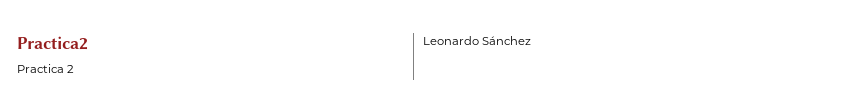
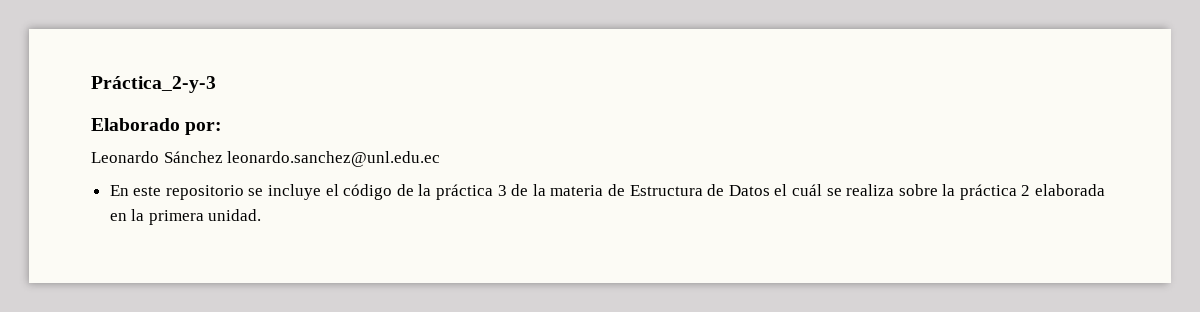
[17,36,88,50] [17,64,75,73] Practica2 // Practica 2 -> [91,76,216,93] [91,118,223,135] Práctica_2-y-3 // Elaborado por:
(532, 40) none -> [227,151,441,167] [109,184,1106,200] [109,209,262,225] leonardo.sanchez@unl.edu.ec // En este repositorio se incluye el código de la práctica 3 de la materia de Estructura de Datos el cuál se realiza sobre la práctica 2 elaborada en la primera unidad.

